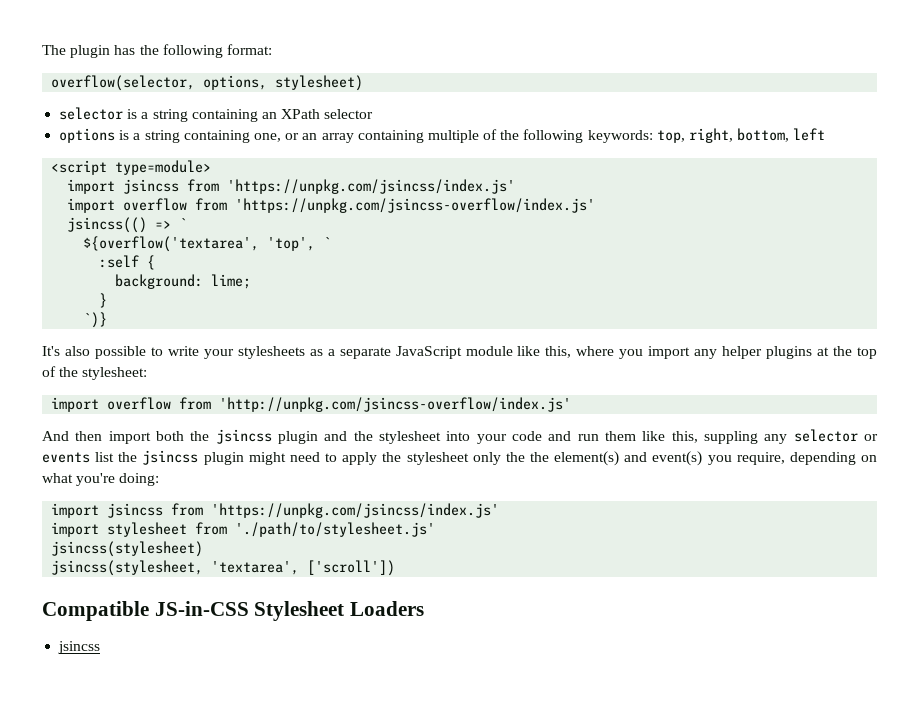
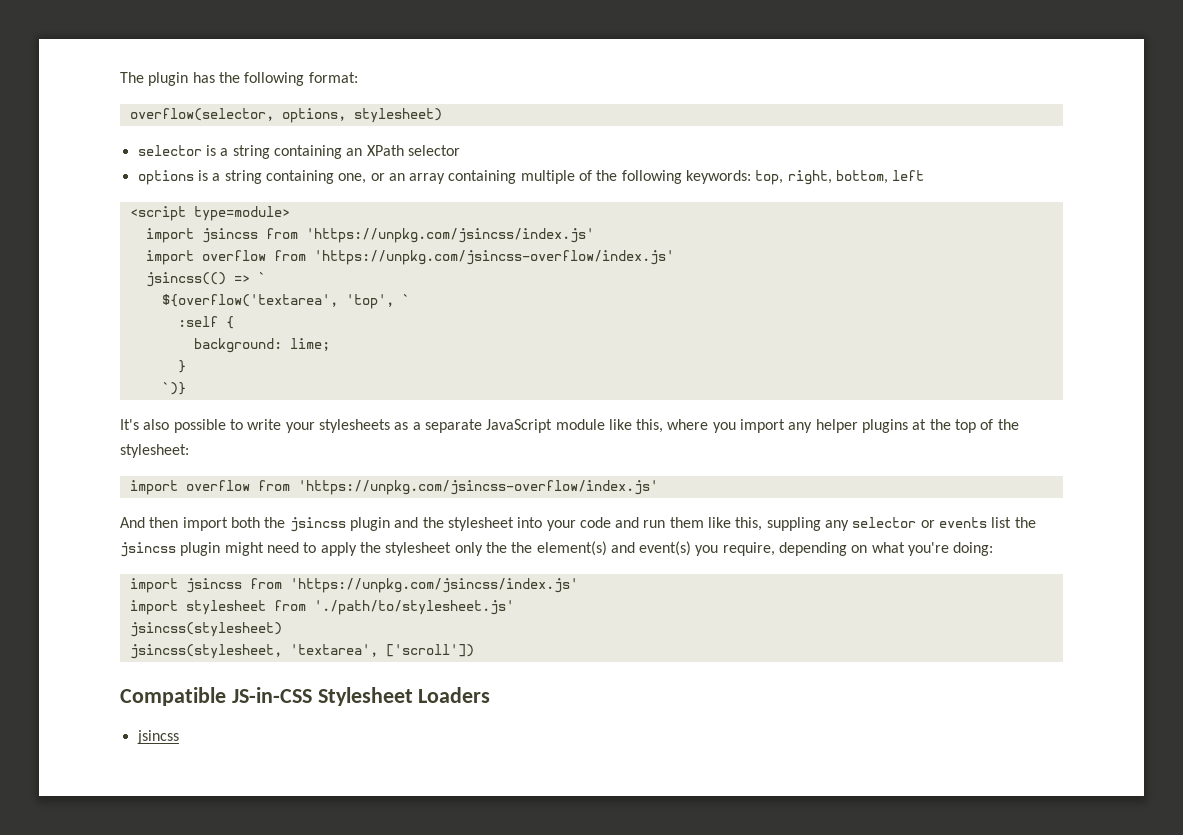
[219,397,572,412] 'http://unpkg.com/jsincss-overflow/index.js' -> [297,480,658,495] 'https://unpkg.com/jsincss-overflow/index.js'

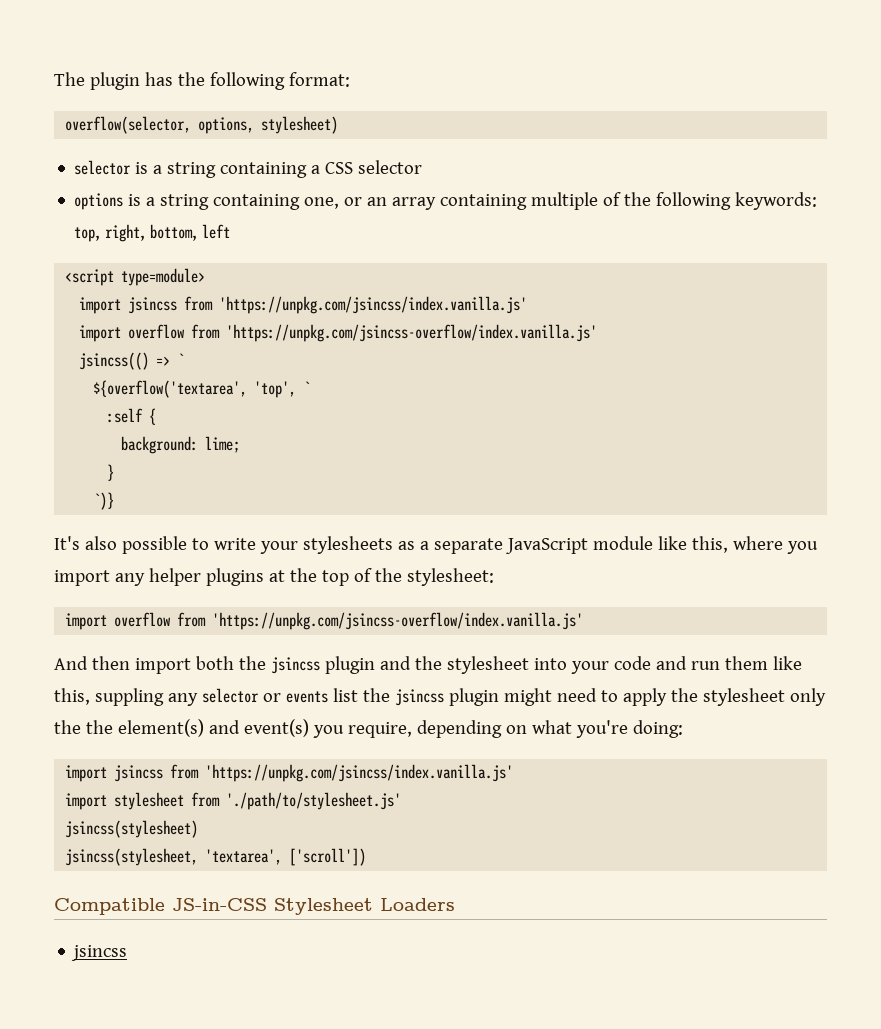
[346,145,404,156] an XPath -> [311,162,354,174] a CSS
[305,228,594,243] [145,250,674,265] 'https://unpkg.com/jsincss/index.js' // import overflow from 'https://unpkg.com/jsincss-overflow/index.js' -> [219,296,528,314] [79,324,598,342] 'https://unpkg.com/jsincss/index.vanilla.js' // import overflow from 'https://unpkg.com/jsincss-overflow/index.vanilla.js'
[297,480,658,495] 'https://unpkg.com/jsincss-overflow/index.js' -> [212,612,584,630] 'https://unpkg.com/jsincss-overflow/index.vanilla.js'
[289,578,578,593] 'https://unpkg.com/jsincss/index.js' -> [205,764,514,782] 'https://unpkg.com/jsincss/index.vanilla.js'

